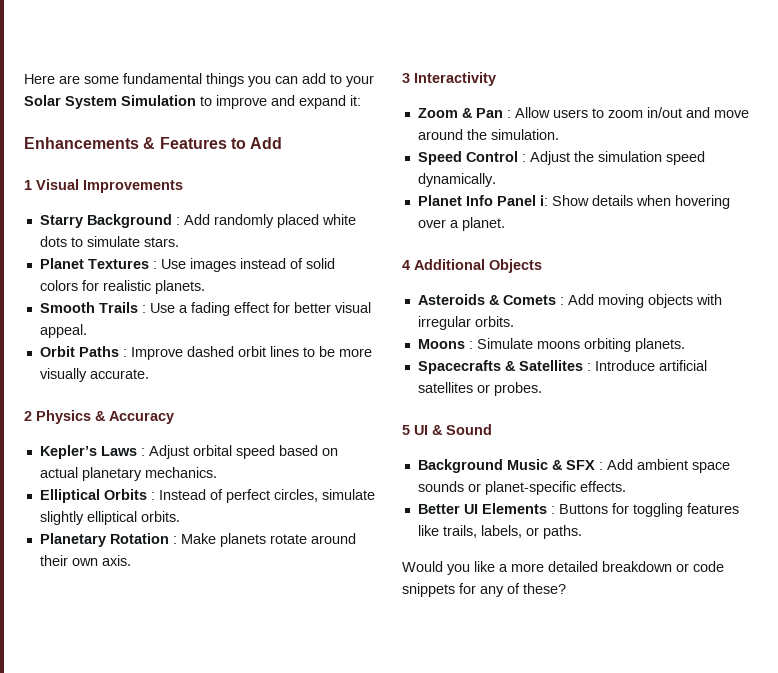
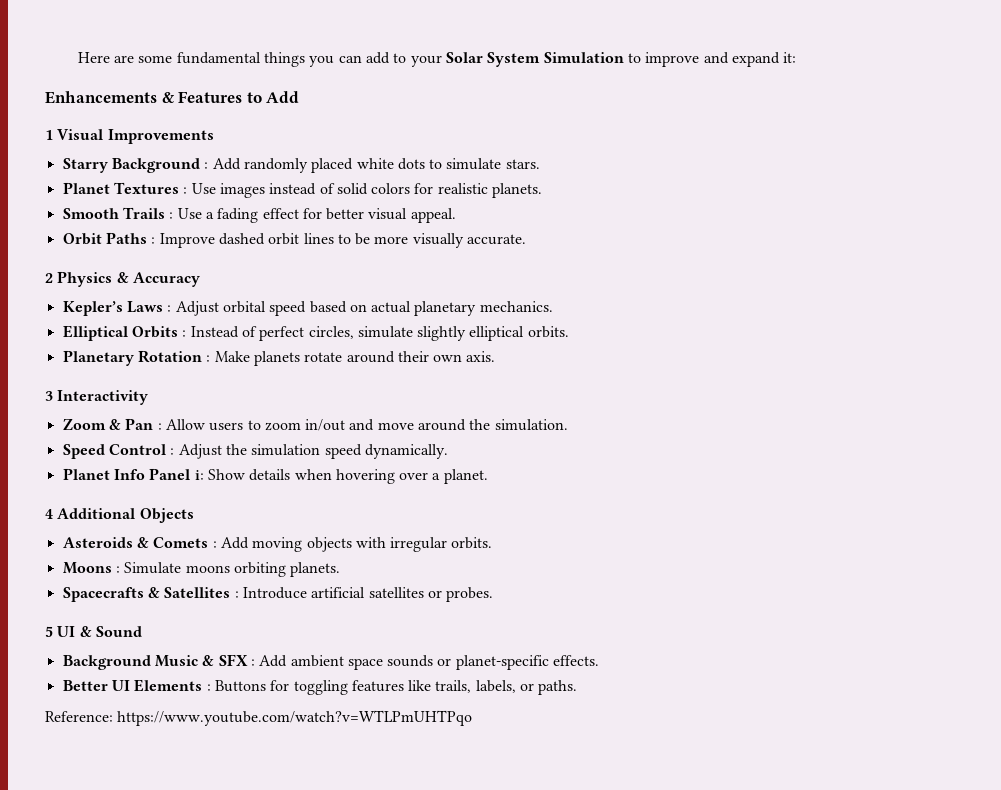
[402,561,724,575] [402,583,566,597] Would you like a more detailed breakdown or code snippets for any of these? -> [45,710,473,726] Reference: https://www.youtube.com/watch?v=WTLPmUHTPqo

